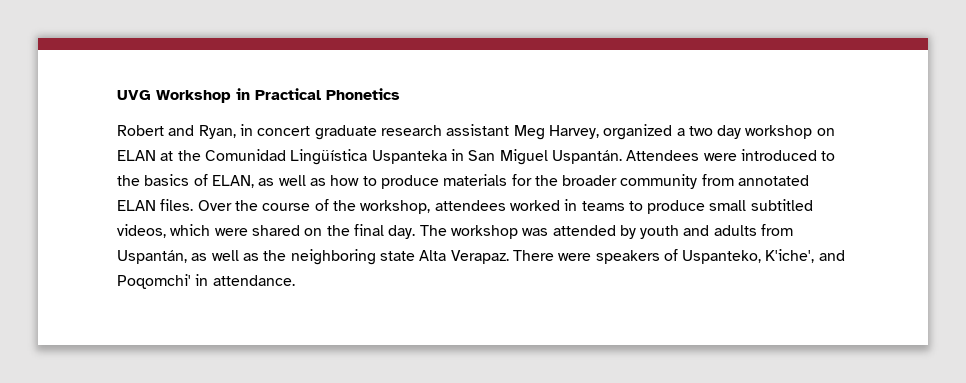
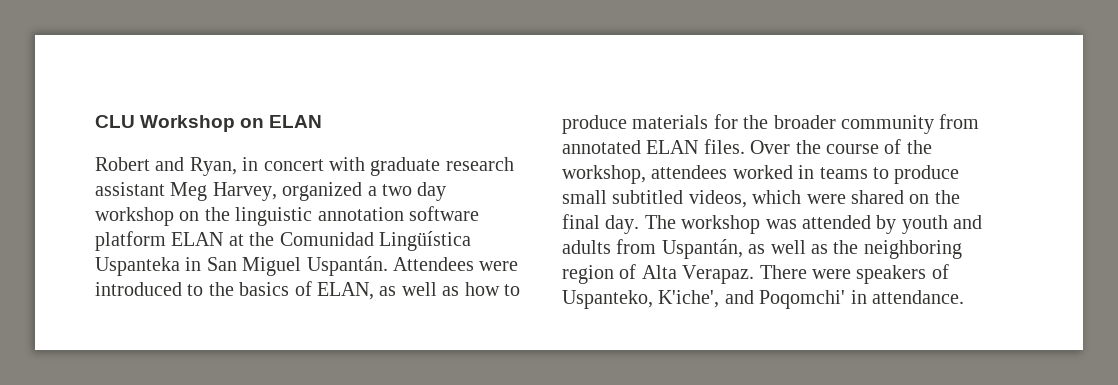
[117,88,400,103] UVG Workshop in Practical Phonetics -> [95,115,323,132] CLU Workshop on ELAN
(311, 131) none -> [329,157,365,171] with
(835, 132) none -> [204,206,479,226] [95,231,166,251] the linguistic annotation software platform
[379,251,415,261] state -> [562,264,637,284] region of

